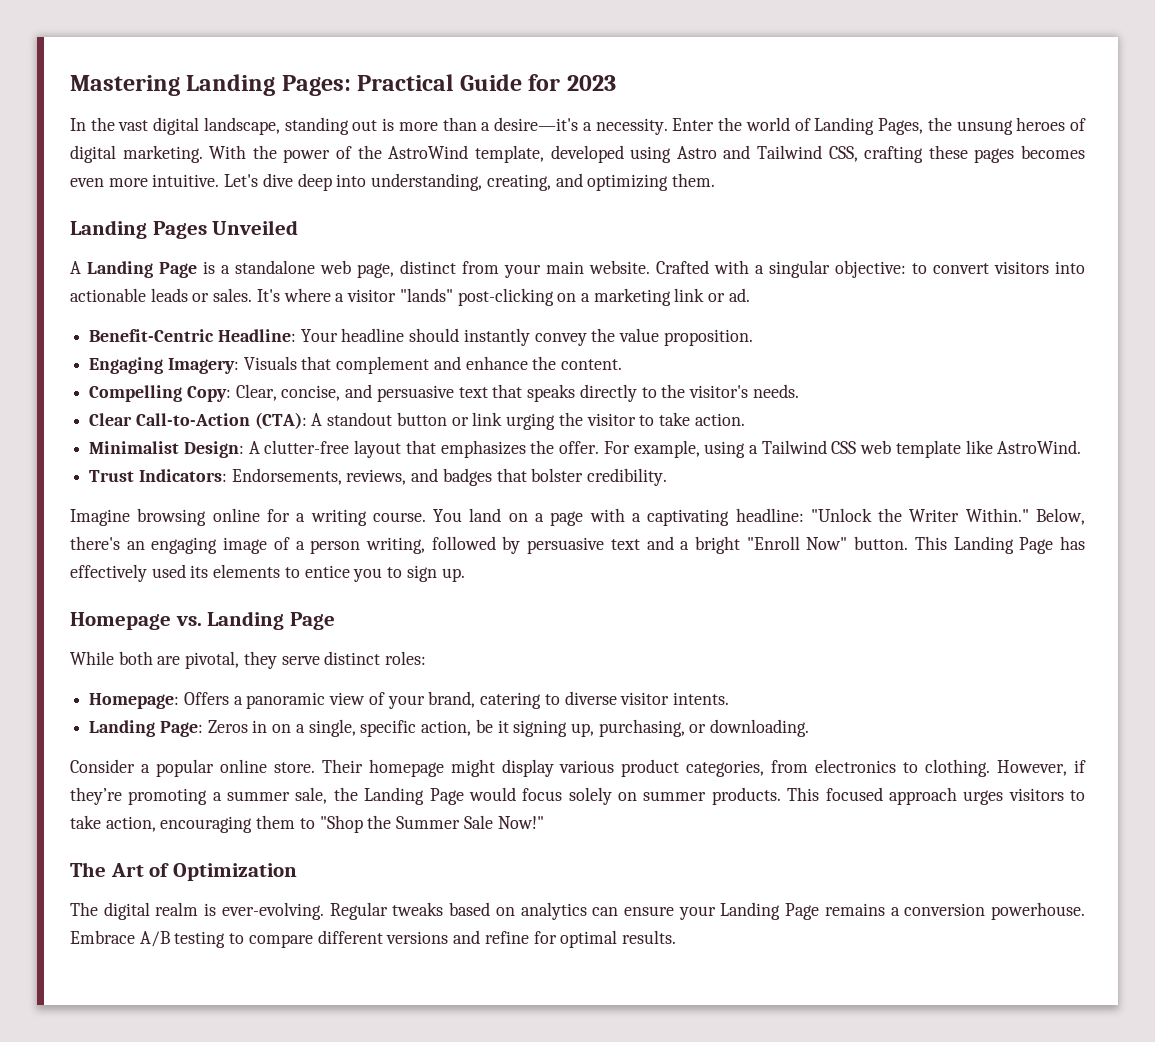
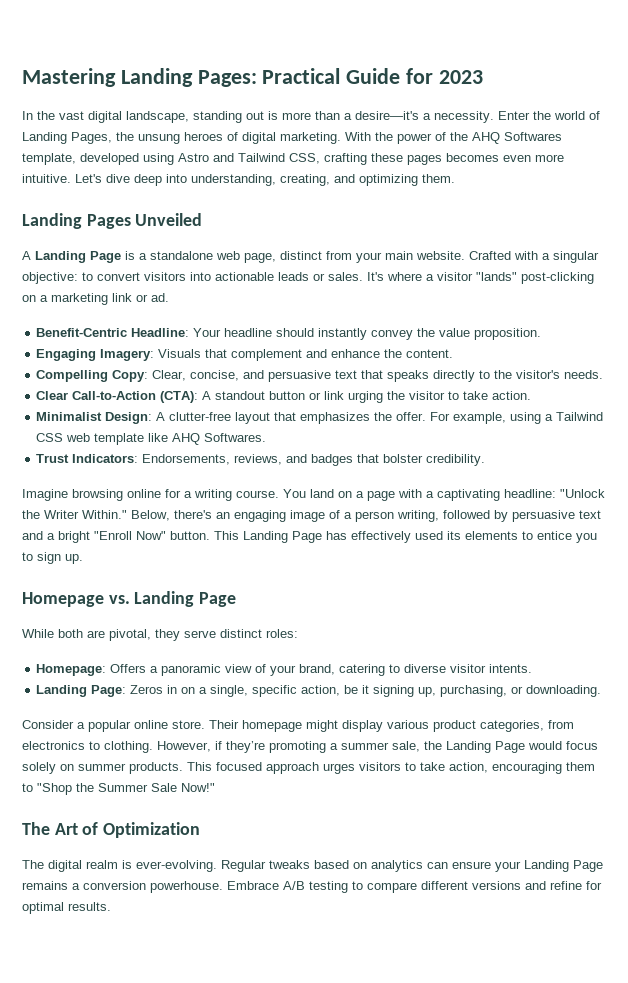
[388,145,469,159] AstroWind -> [472,132,562,144] AHQ Softwares
[997,440,1082,454] AstroWind. -> [172,433,267,445] AHQ Softwares.

